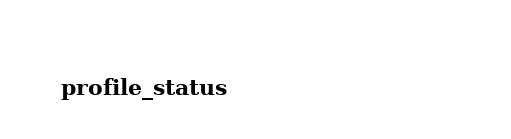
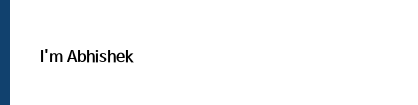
[61,78,227,100] profile_status -> [40,49,135,63] I'm Abhishek

